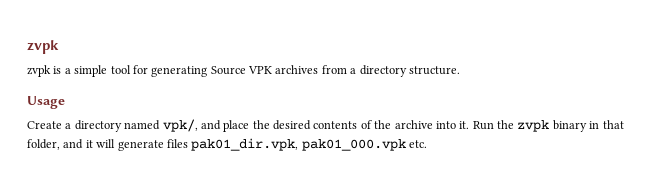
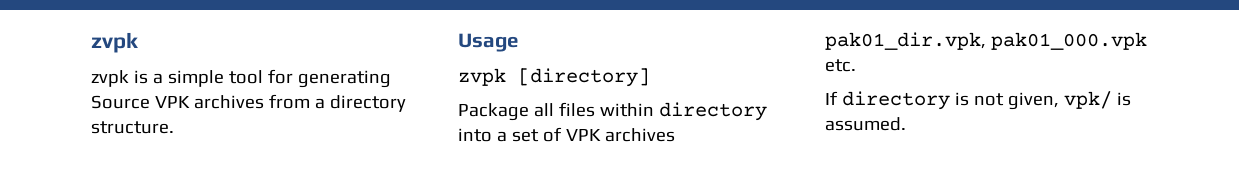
[27,119,624,132] [27,138,427,151] Create a directory named vpk/, and place the desired contents of the archive into it. Run the zvpk binary in that folder, and it will generate files pak01_dir.vpk, pak01_000.vpk etc. -> [458,68,650,87] [458,102,767,121] [458,127,675,142] [825,32,1147,50] [825,59,856,72] [825,91,1131,110] [825,117,906,131] zvpk [directory] // Package all files within directory into a set of VPK archives pak01_dir.vpk, pak01_000.vpk etc. // If directory is not given, vpk/ is assumed.

